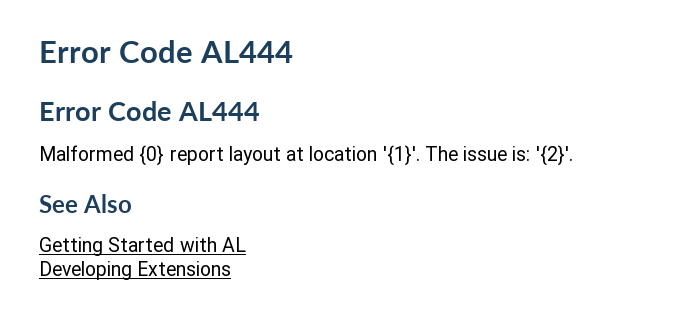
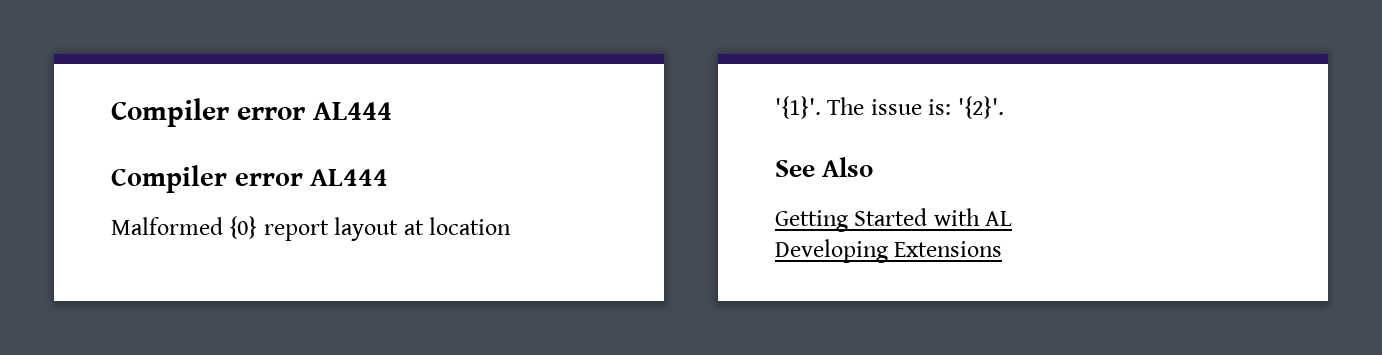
[39,40,294,63] [39,101,172,121] Error Code AL444 // Error Code -> [111,98,392,127] [111,165,303,193] Compiler error AL444 // Compiler error

